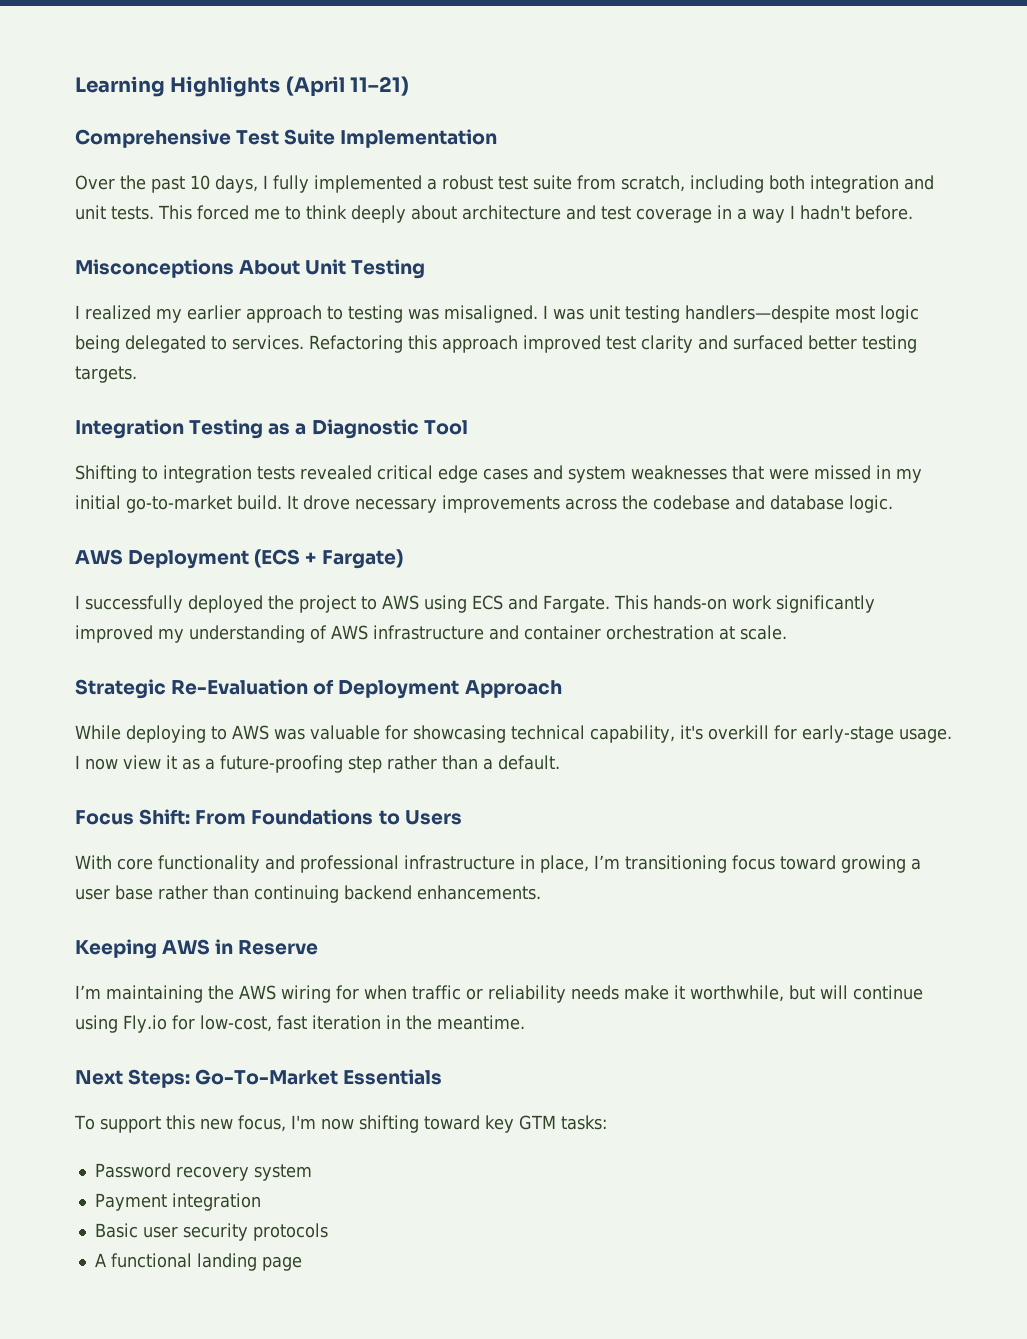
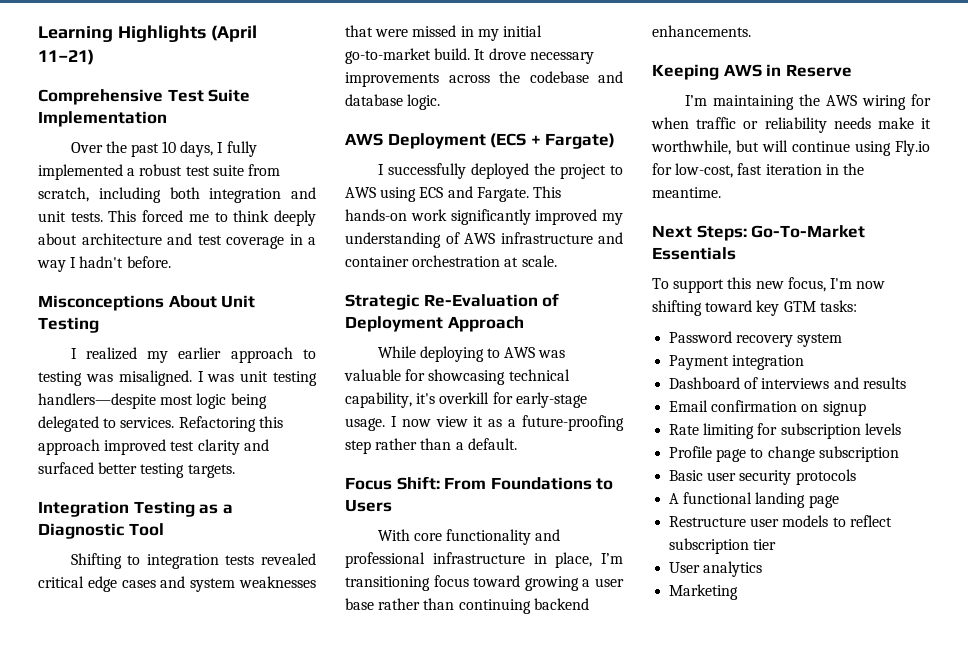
(261, 1202) none -> [669,377,906,389] [669,400,866,416] [669,423,901,439] [669,446,899,462] // Dashboard of interviews and results // Email confirmation on signup // Rate limiting for subscription levels // Profile page to change subscription
(302, 1263) none -> [669,515,892,527] [669,538,777,554] [669,561,763,577] [669,584,739,600] // Restructure user models to reflect subscription tier // User analytics // Marketing

